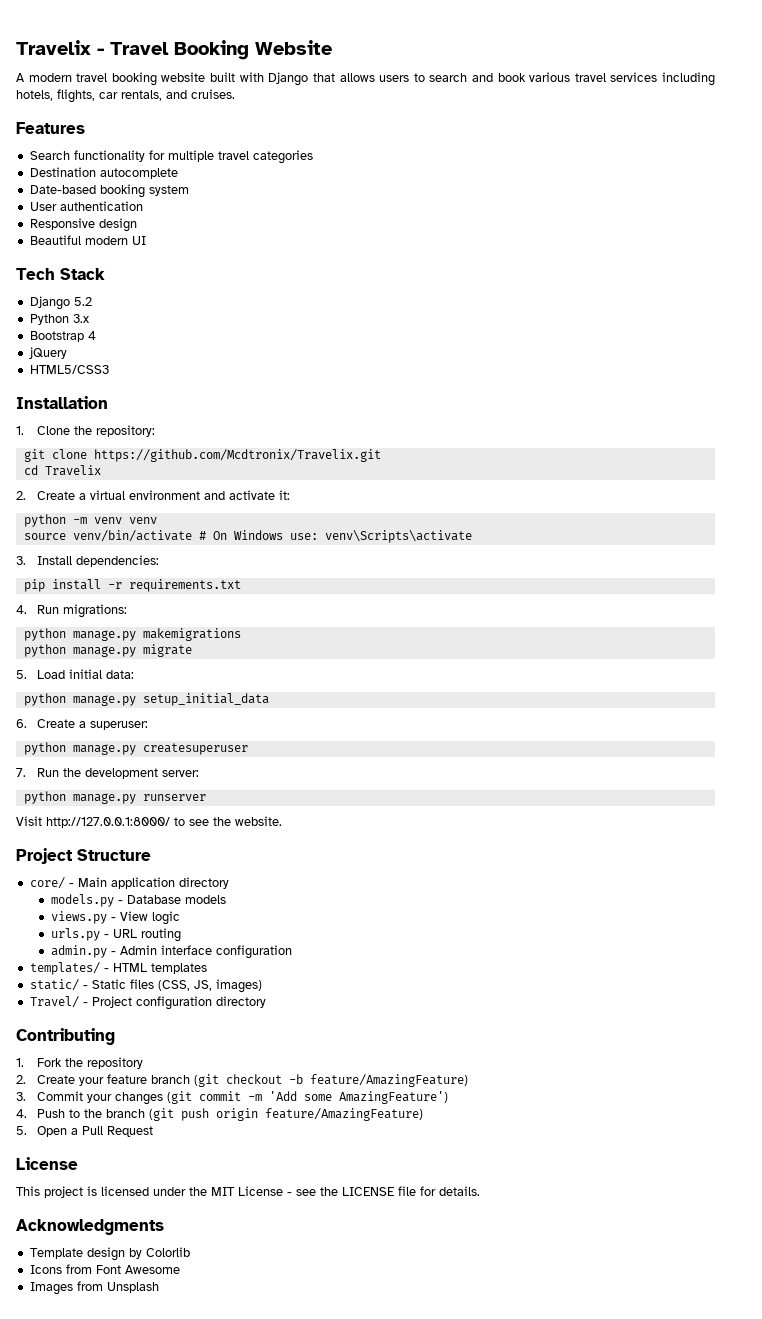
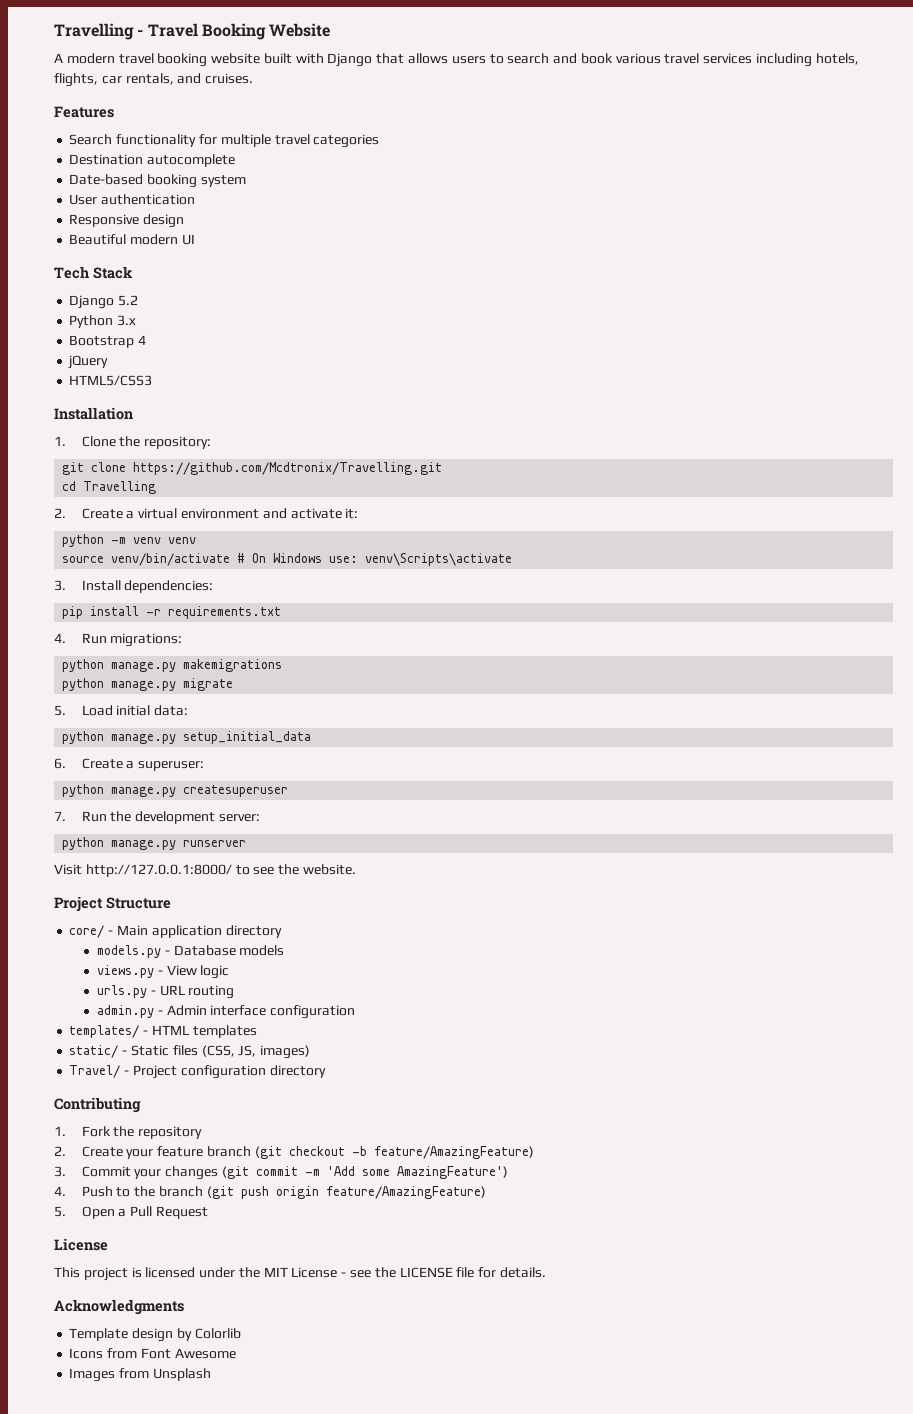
[16,40,91,55] Travelix -> [54,23,134,40] Travelling
[93,449,381,462] https://github.com/Mcdtronix/Travelix.git -> [133,462,443,475] https://github.com/Mcdtronix/Travelling.git
[44,465,101,476] Travelix -> [83,481,157,494] Travelling

